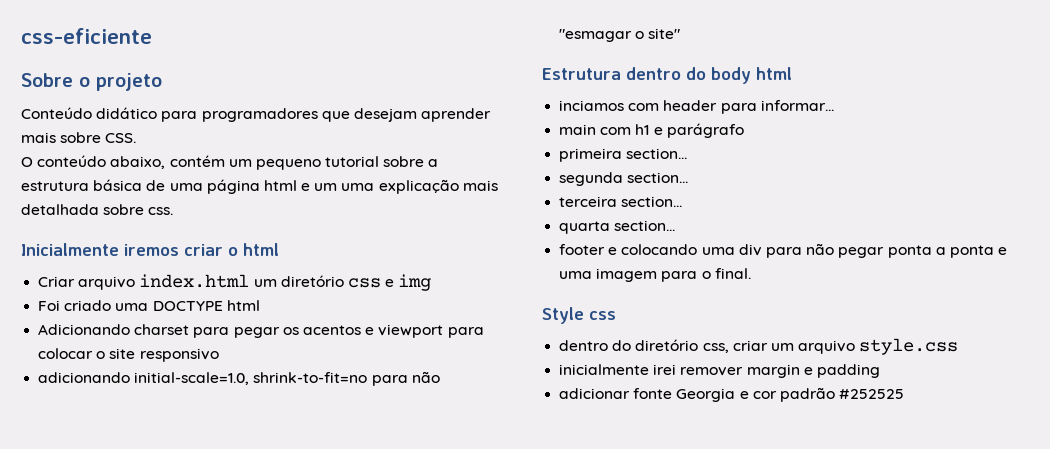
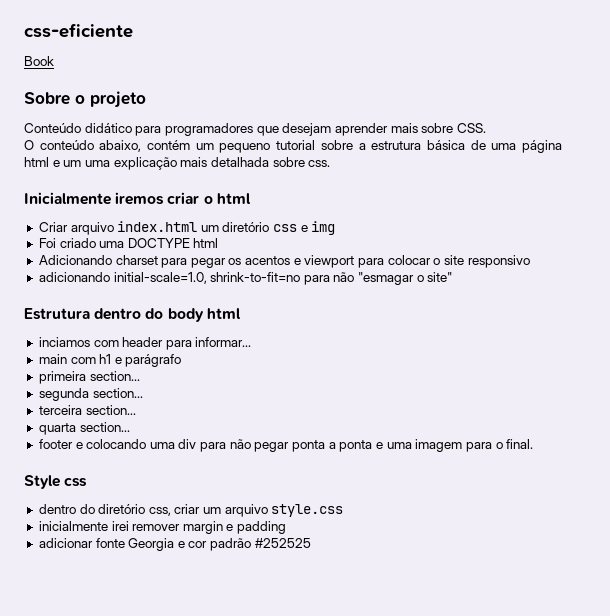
(152, 36) none -> [24,56,54,66] // Book

